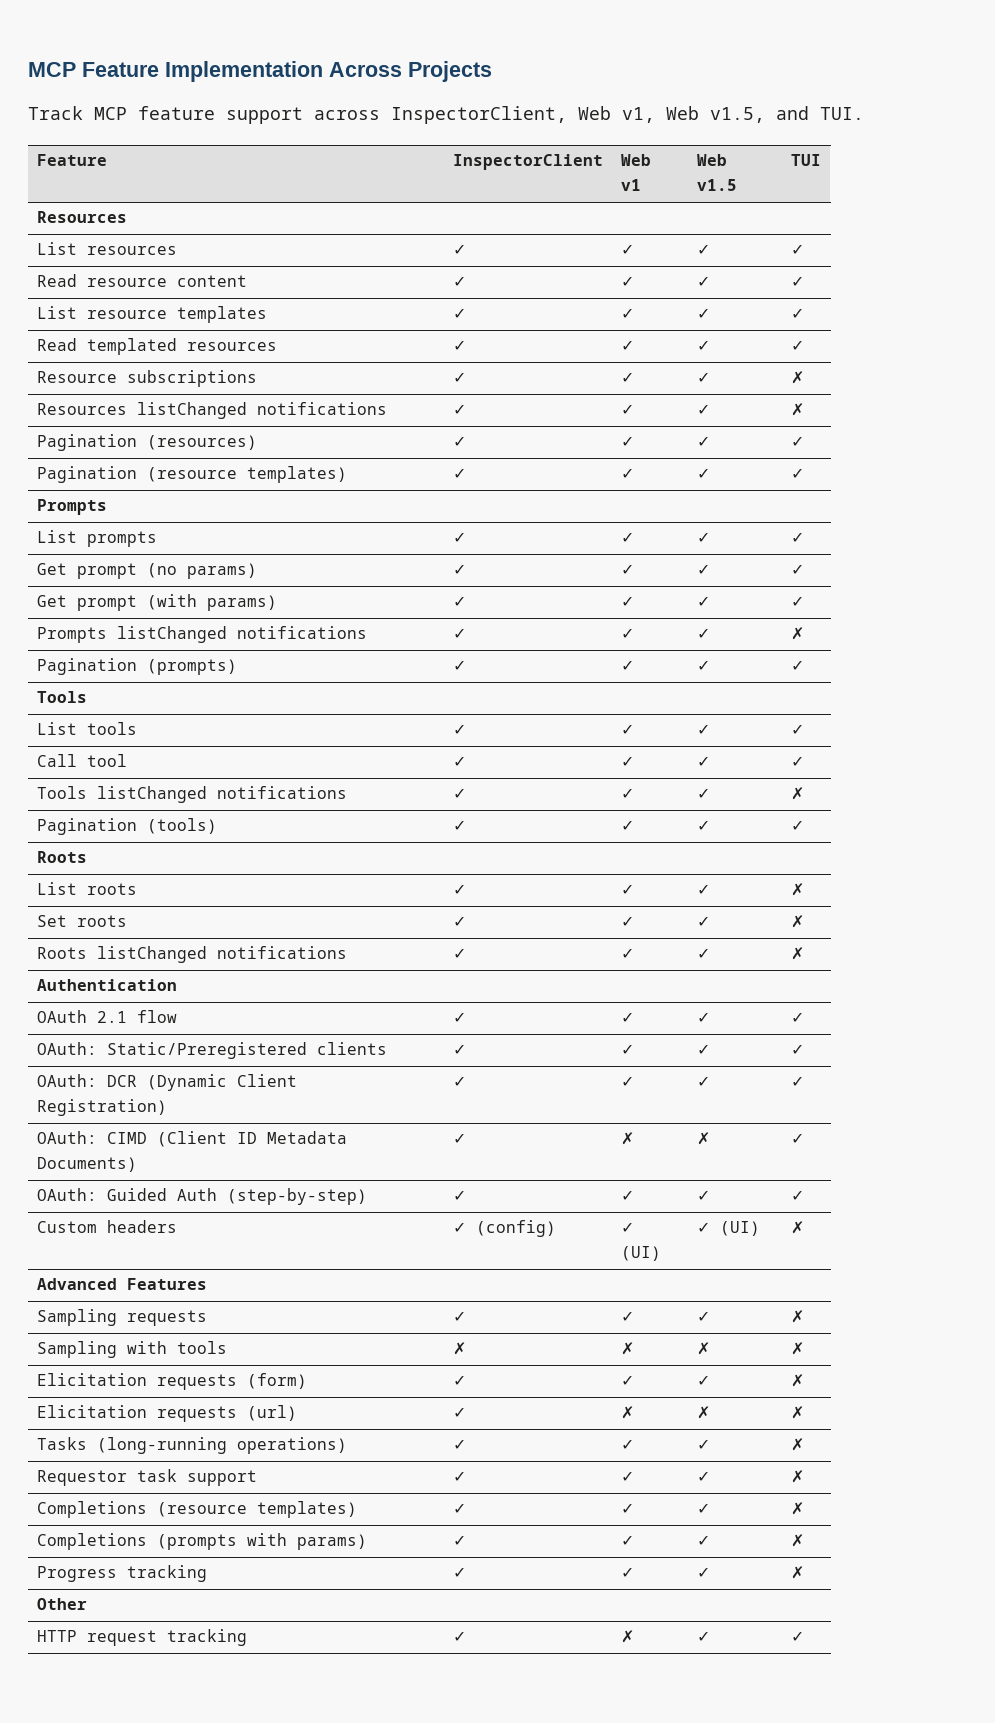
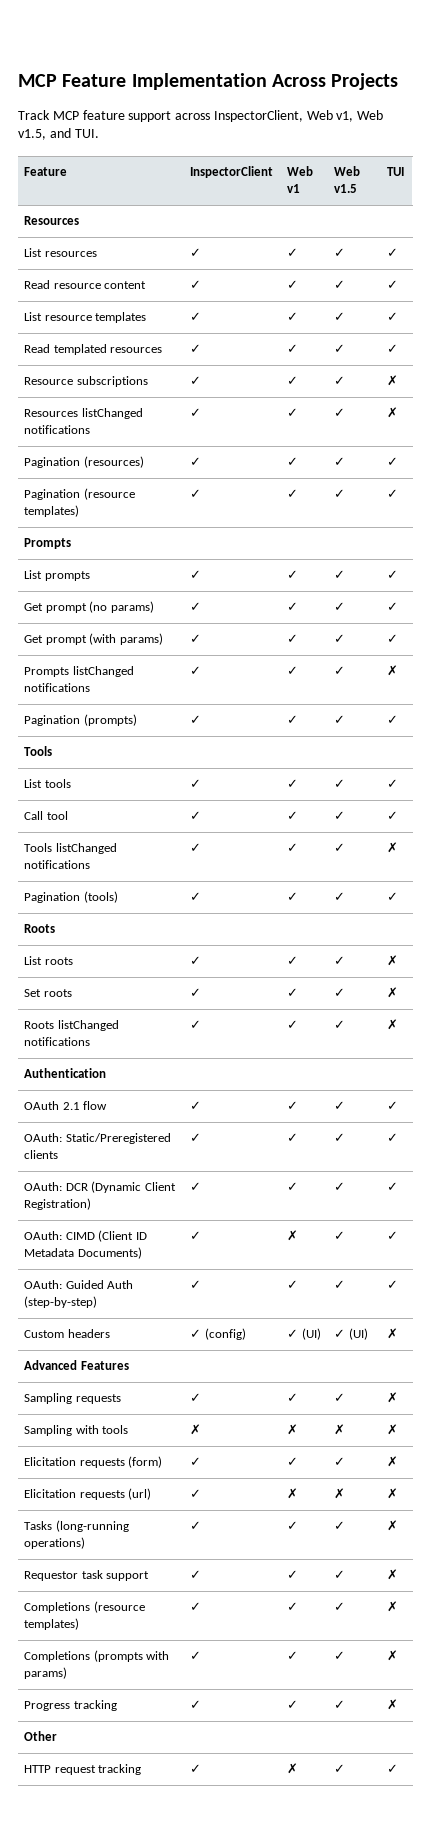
[696,1132,710,1145] ✗ -> [334,1231,346,1240] ✓

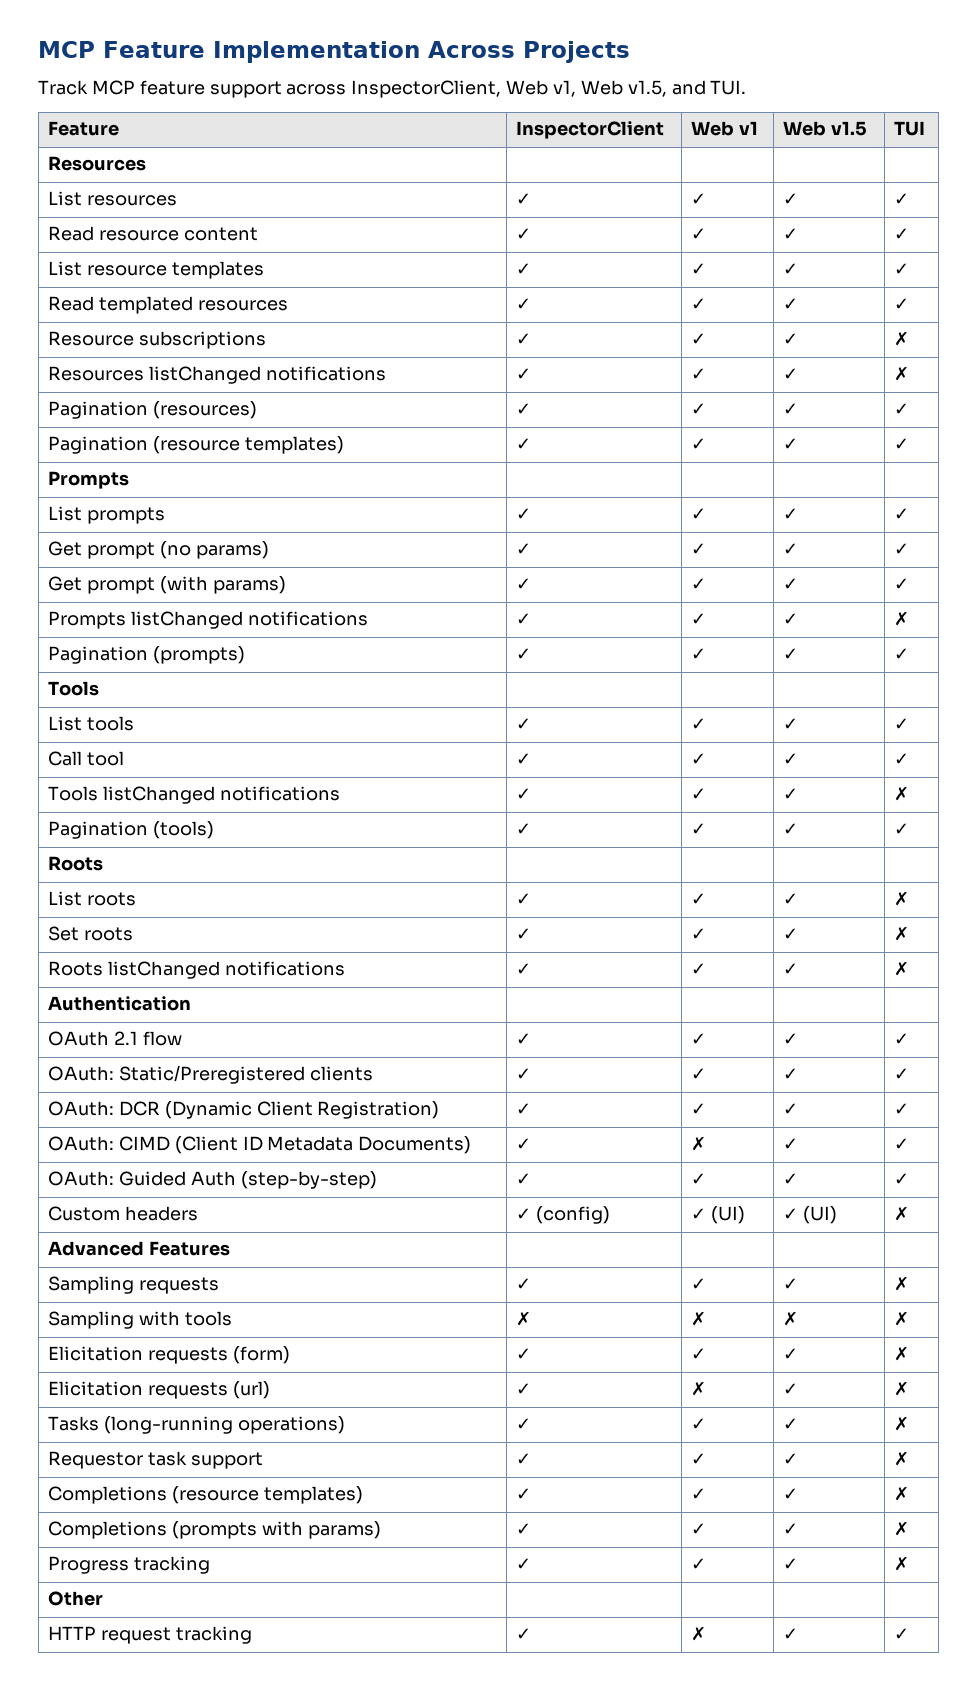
[334,1488,346,1499] ✗ -> [782,1383,798,1395] ✓

